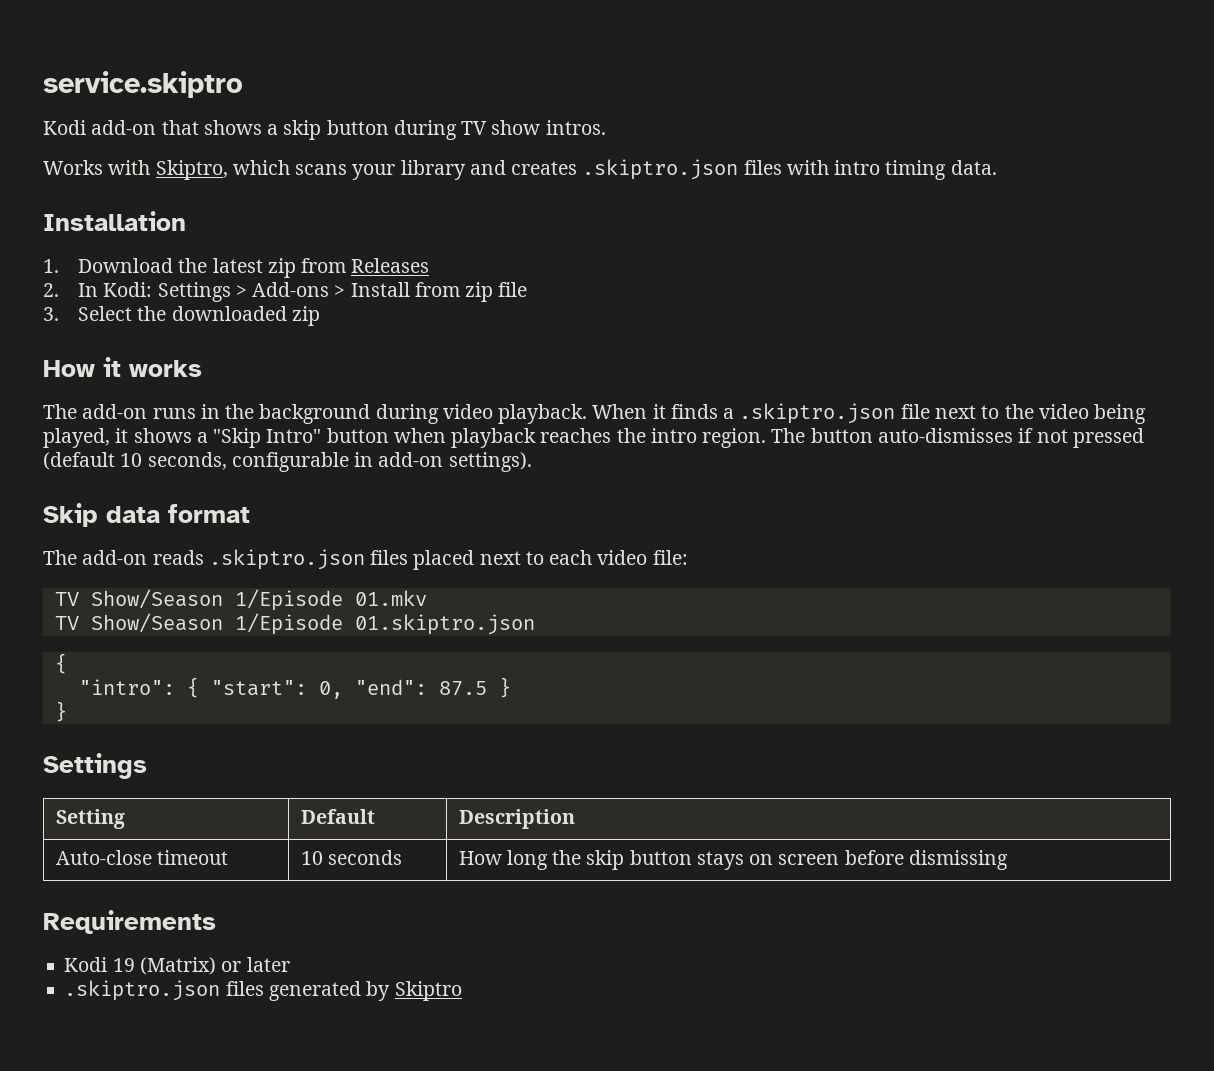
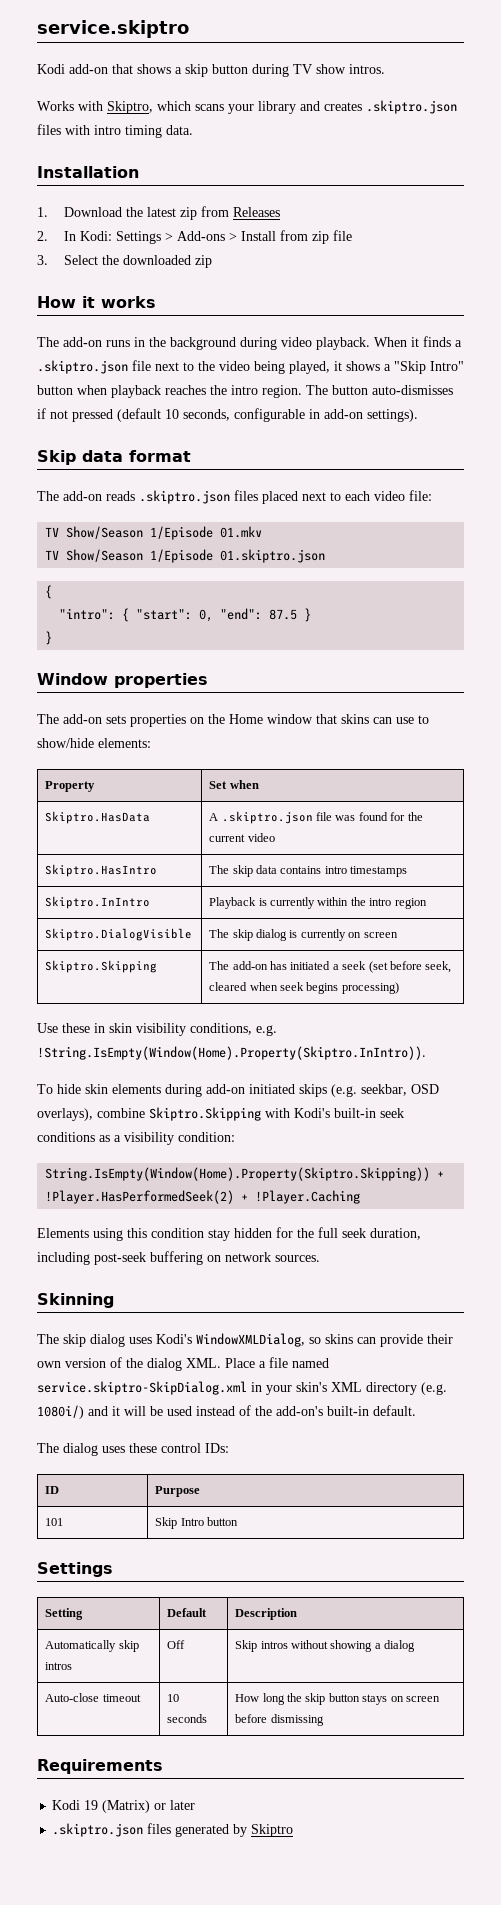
[43,753,147,779] [55,809,125,829] [300,809,375,824] [458,809,575,829] Settings // Setting | Default | Description -> [37,673,208,688] [37,714,429,727] [37,738,151,748] [45,781,96,792] [209,780,259,789] [45,811,151,824] [209,811,423,824] [209,833,275,842] [45,864,158,877] [209,865,408,877] [45,896,151,909] [209,897,427,909] [45,928,193,941] [209,929,398,941] [45,960,158,973] [209,961,452,973] [209,982,399,994] [37,1023,277,1036] [37,1046,426,1060] [37,1084,439,1097] [37,1107,404,1121] [37,1132,235,1145] [45,1167,445,1181] [45,1190,361,1204] [37,1227,421,1241] [37,1251,320,1265] [37,1293,114,1308] [37,1333,453,1347] [37,1357,329,1371] [37,1381,447,1395] [37,1405,416,1419] [37,1443,229,1456] [45,1486,60,1494] [155,1486,201,1497] [45,1518,64,1526] [155,1517,239,1529] [37,1562,113,1577] [45,1608,84,1620] [167,1608,208,1617] [235,1608,298,1620] [45,1640,139,1652] [45,1662,73,1670] [167,1640,186,1649] [235,1640,416,1652] Window properties // The add-on sets properties on the Home window that skins can use to show/hide elements: // Property | Set when // Skiptro.HasData | A .skiptro.json file was found for the current video // Skiptro.HasIntro | The skip data contains intro timestamps // Skiptro.InIntro | Playback is currently within the intro region // Skiptro.DialogVisible | The skip dialog is currently on screen // Skiptro.Skipping | The add-on has initiated a seek (set before seek, cleared when seek begins processing) // Use these in skin visibility conditions, e.g. !String.IsEmpty(Window(Home).Property(Skiptro.InIntro)). // To hide skin elements during add-on initiated skips (e.g. seekbar, OSD overlays), combine Skiptro.Skipping with Kodi's built-in seek conditions as a visibility condition: // String.IsEmpty(Window(Home).Property(Skiptro.Skipping)) + !Player.HasPerformedSeek(2) + !Player.Caching // Elements using this condition stay hidden for the full seek duration, including post-seek buffering on network sources. // Skinning // The skip dialog uses Kodi's WindowXMLDialog, so skins can provide their own version of the dialog XML. Place a file named service.skiptro-SkipDialog.xml in your skin's XML directory (e.g. 1080i/) and it will be used instead of the add-on's built-in default. // The dialog uses these control IDs: // ID | Purpose // 101 | Skip Intro button // Settings // Setting | Default | Description // Automatically skip intros | Off | Skip intros without showing a dialog

